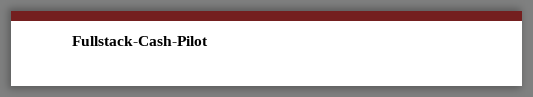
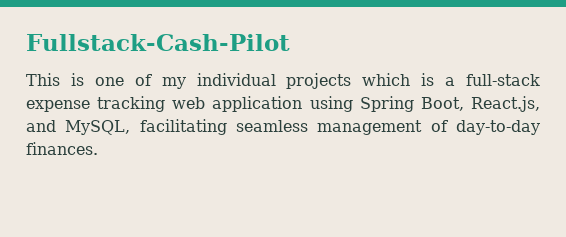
(208, 41) none -> [26,73,540,89] [26,96,541,112] [26,119,540,135] [26,142,98,155] // This is one of my individual projects which is a full-stack expense tracking web application using Spring Boot, React.js, and MySQL, facilitating seamless management of day-to-day finances.

